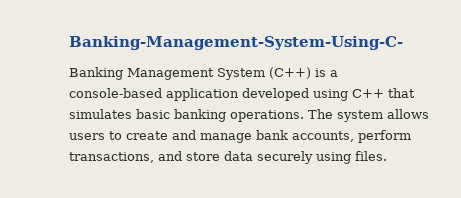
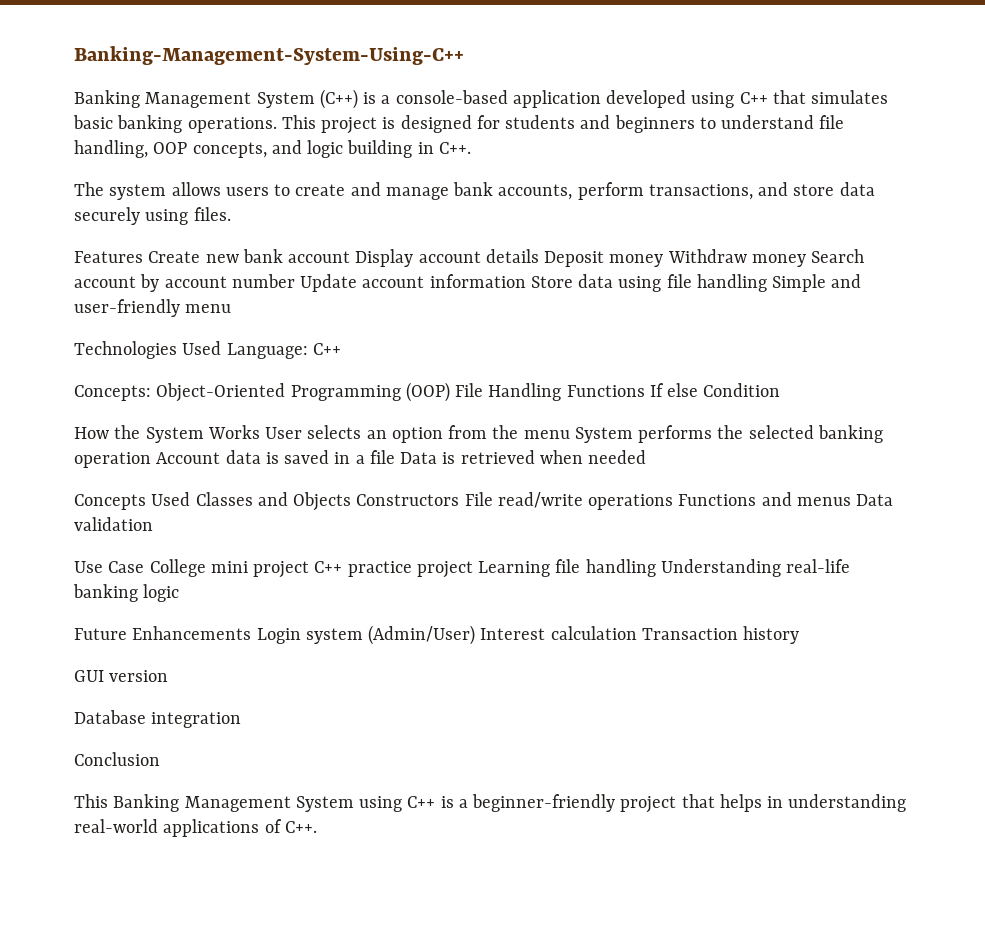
[69,36,403,50] Banking-Management-System-Using-C- -> [74,46,464,65] Banking-Management-System-Using-C++
(304, 116) none -> [281,115,845,134] [74,140,471,158] This project is designed for students and beginners to understand file handling, OOP concepts, and logic building in C++. //
(387, 156) none -> [74,249,865,267] [74,274,862,292] [74,299,232,317] [74,341,341,359] [74,382,781,402] [74,425,883,443] [74,450,647,468] [74,492,894,511] [74,517,153,531] [74,559,851,578] [73,584,180,602] [74,625,800,645] [74,670,169,682] [74,710,242,728] [74,752,160,766] [74,794,907,813] [74,819,317,837] // Features Create new bank account Display account details Deposit money Withdraw money Search account by account number Update account information Store data using file handling Simple and user-friendly menu // Technologies Used Language: C++ // Concepts: Object-Oriented Programming (OOP) File Handling Functions If else Condition // How the System Works User selects an option from the menu System performs the selected banking operation Account data is saved in a file Data is retrieved when needed // Concepts Used Classes and Objects Constructors File read/write operations Functions and menus Data validation // Use Case College mini project C++ practice project Learning file handling Understanding real-life banking logic // Future Enhancements Login system (Admin/User) Interest calculation Transaction history // GUI version // Database integration // Conclusion // This Banking Management System using C++ is a beginner-friendly project that helps in understanding real-world applications of C++.

